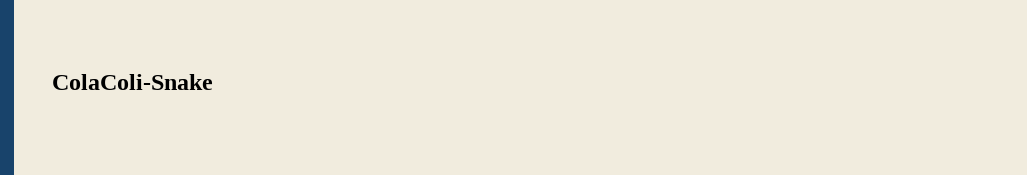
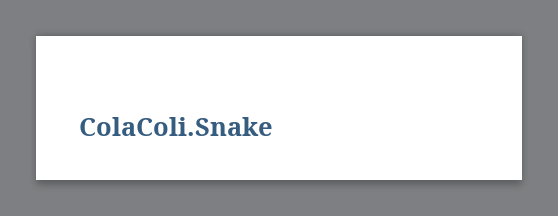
[52,74,213,90] ColaColi-Snake -> [79,117,273,136] ColaColi.Snake

